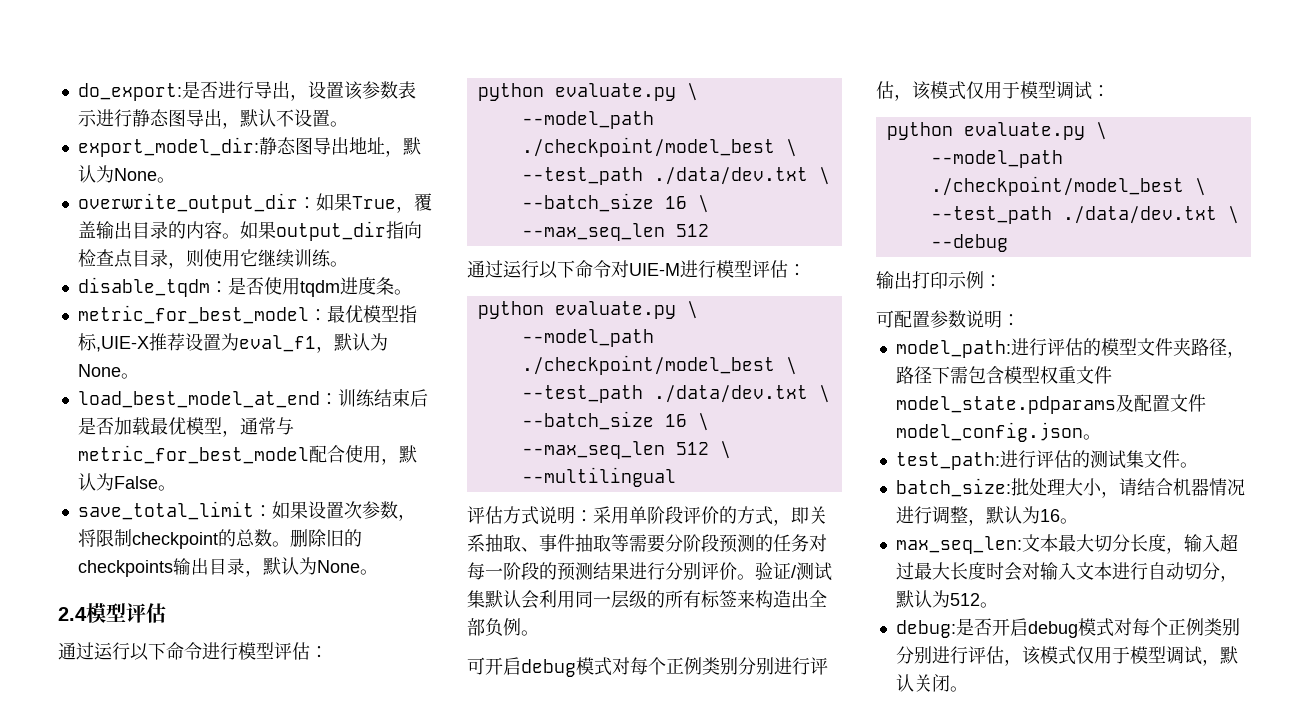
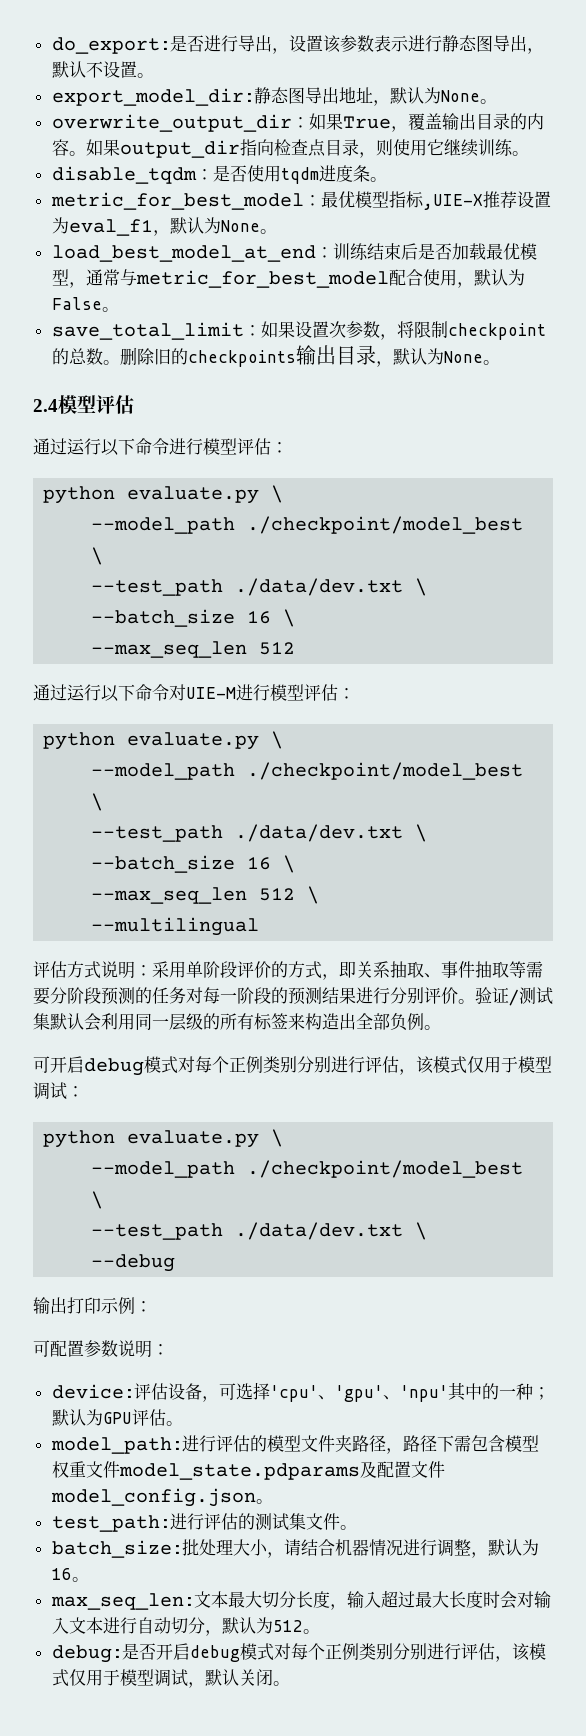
(1020, 320) none -> [51,1382,550,1402] [51,1409,183,1426] // device:评估设备，可选择'cpu'、'gpu'、'npu'其中的一种；默认为GPU评估。

